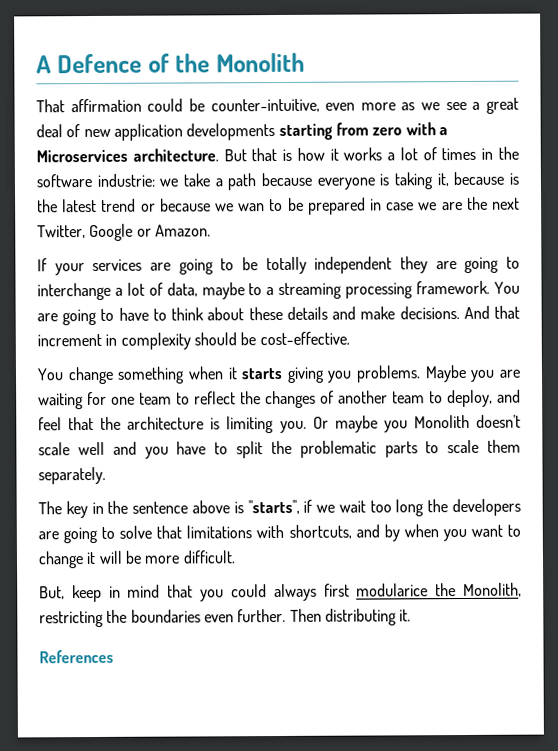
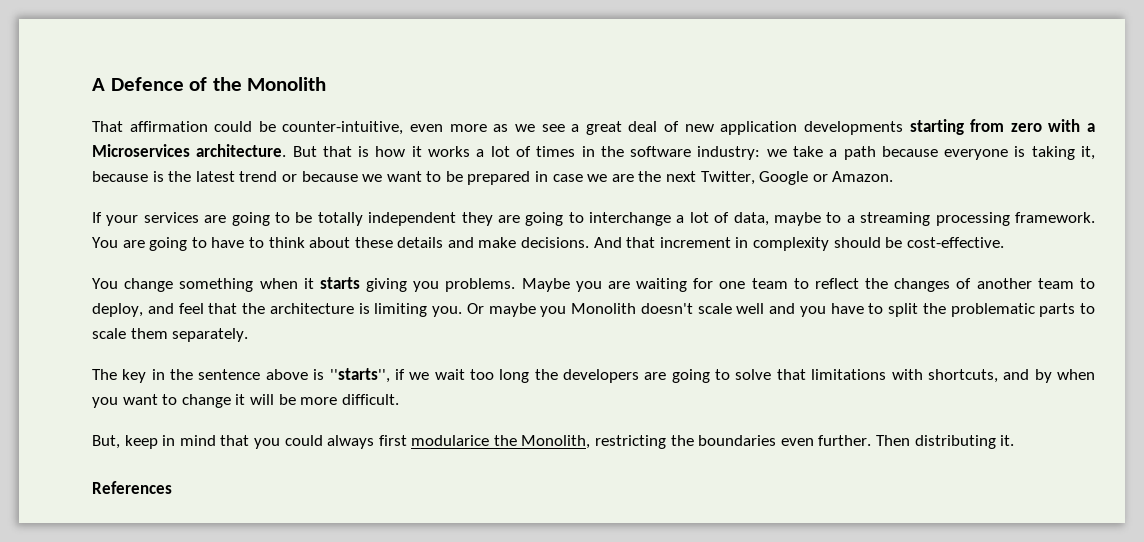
[96,173,155,187] industrie: -> [697,146,761,160] industry:
[238,203,266,212] wan -> [386,171,422,182] want

